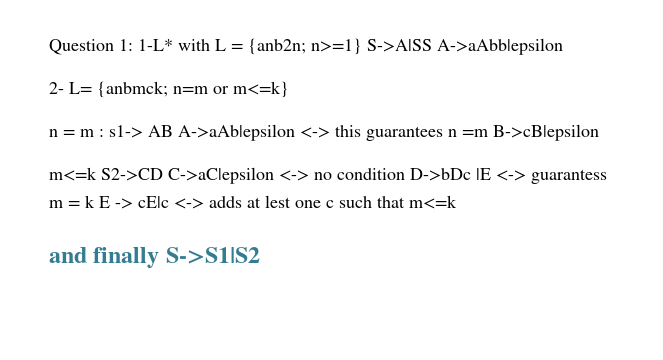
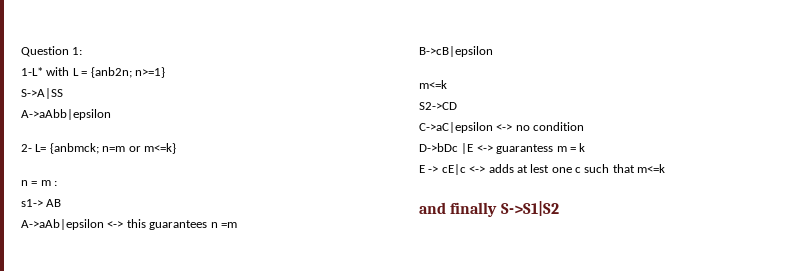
(133, 45) none -> (83, 51) //
(362, 46) none -> (165, 72) //
(432, 45) none -> (63, 93) //
(104, 133) none -> (58, 183) //
(173, 131) none -> (62, 203) //
(488, 133) none -> (237, 225) //
(97, 174) none -> (447, 84) //
(163, 174) none -> (457, 106) //
(405, 174) none -> (585, 126) //
(95, 201) none -> (586, 147) //

